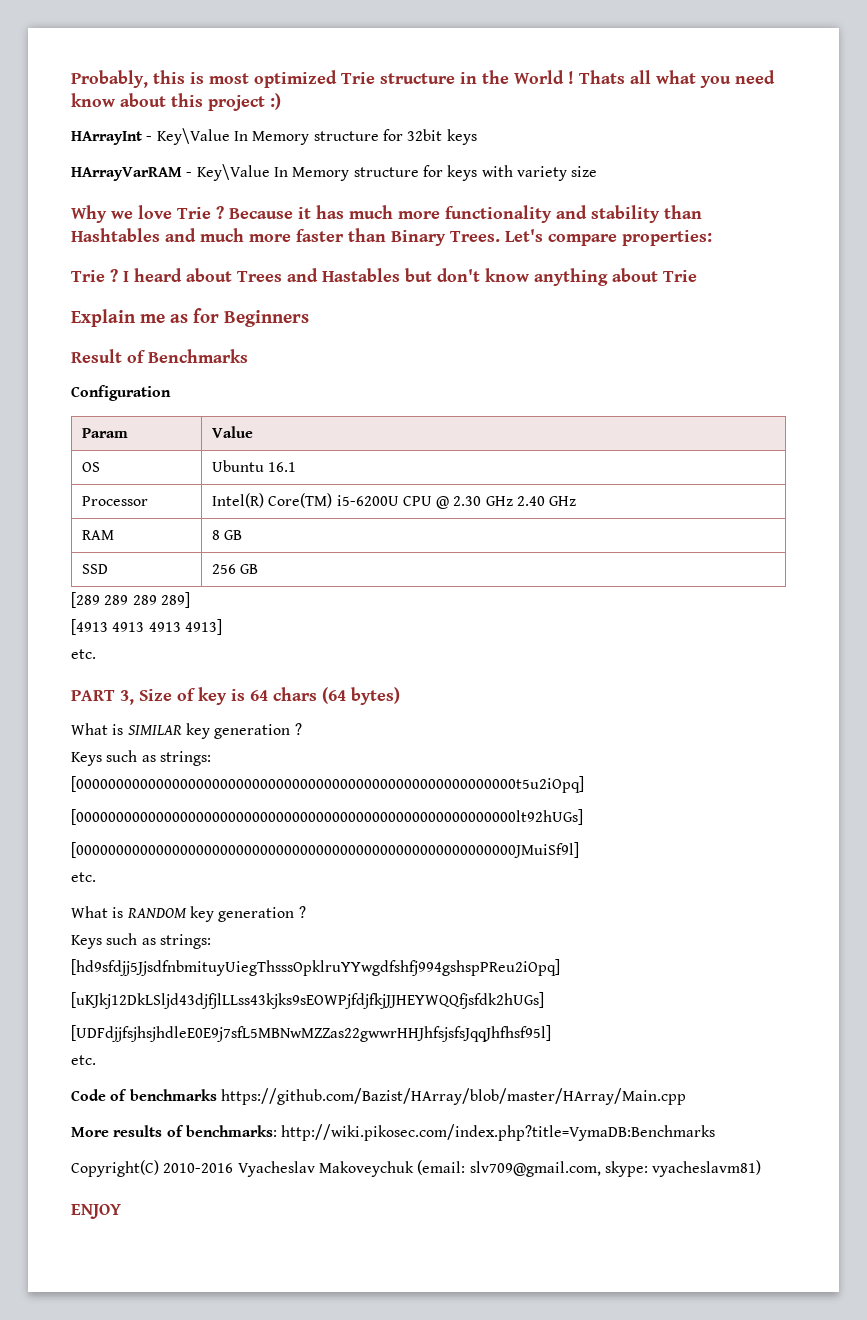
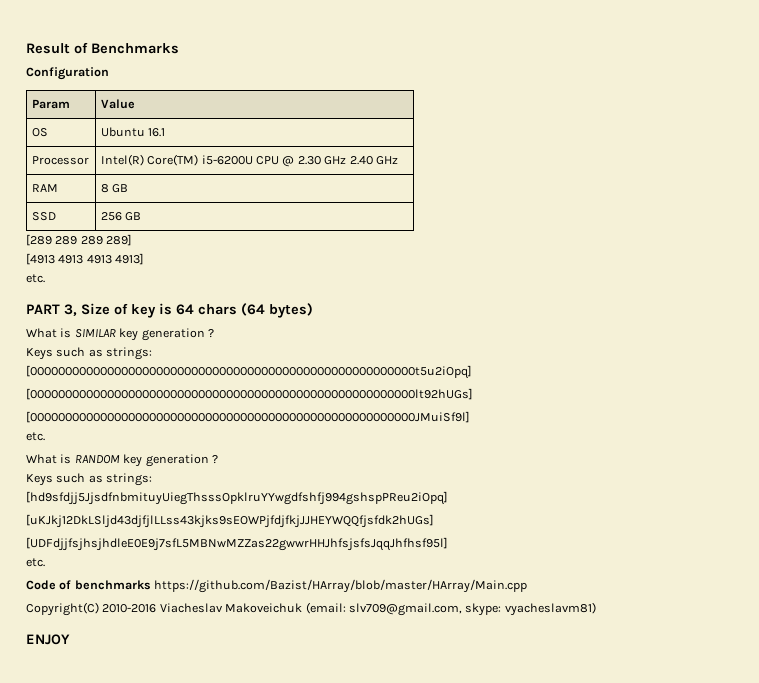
[71,70,775,88] [71,93,281,111] [71,128,477,145] [71,164,598,181] [71,205,702,223] [71,228,712,246] [71,268,697,286] [71,308,309,327] Probably, this is most optimized Trie structure in the World ! Thats all what you need know about this project :) // HArrayInt - Key\Value In Memory structure for 32bit keys // HArrayVarRAM - Key\Value In Memory structure for keys with variety size // Why we love Trie ? Because it has much more functionality and stability than Hashtables and much more faster than Binary Trees. Let's compare properties: // Trie ? I heard about Trees and Hastables but don't know anything about Trie // Explain me as for Beginners // -> (26, 48) none
[71,1124,716,1141] // More results of benchmarks: http://wiki.pikosec.com/index.php?title=VymaDB:Benchmarks -> (528, 586) none
[237,1161,414,1177] Vyacheslav Makoveychuk -> [159,603,303,613] Viacheslav Makoveichuk

